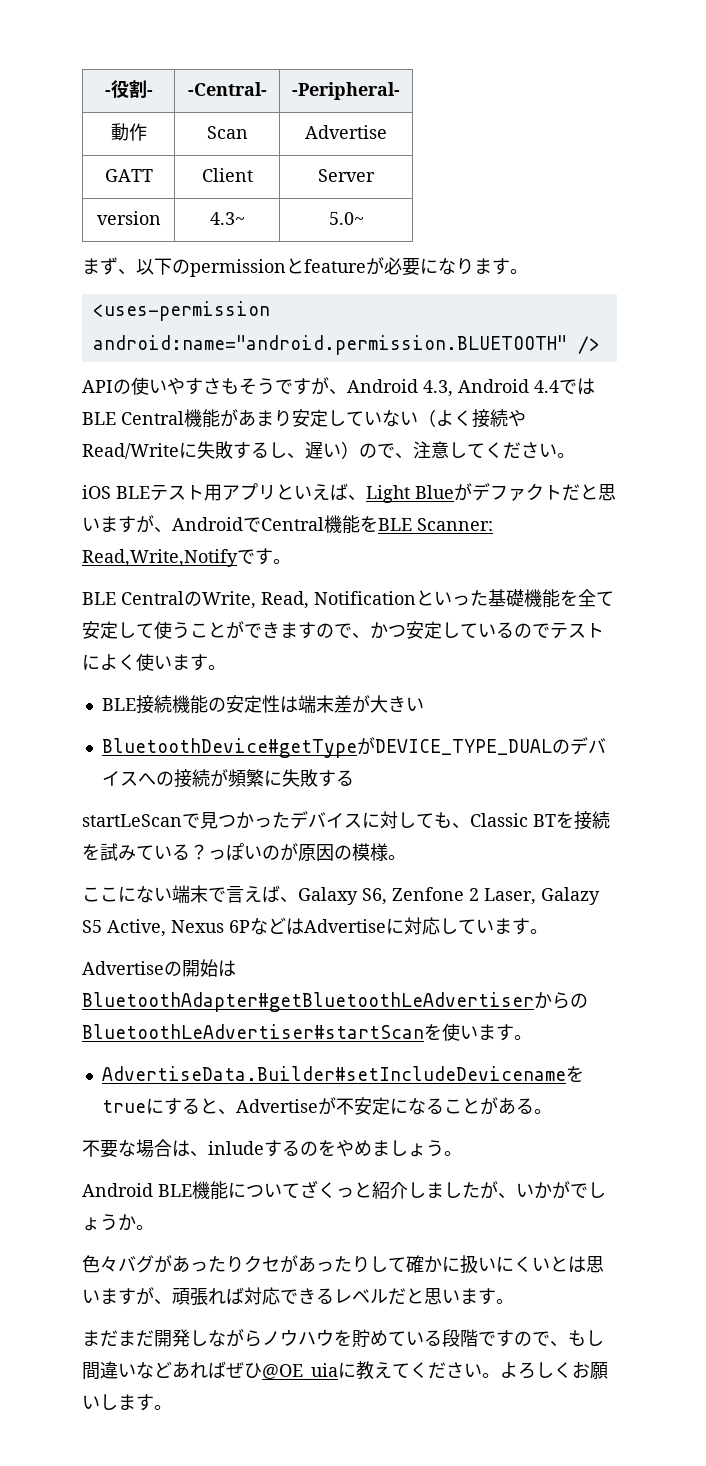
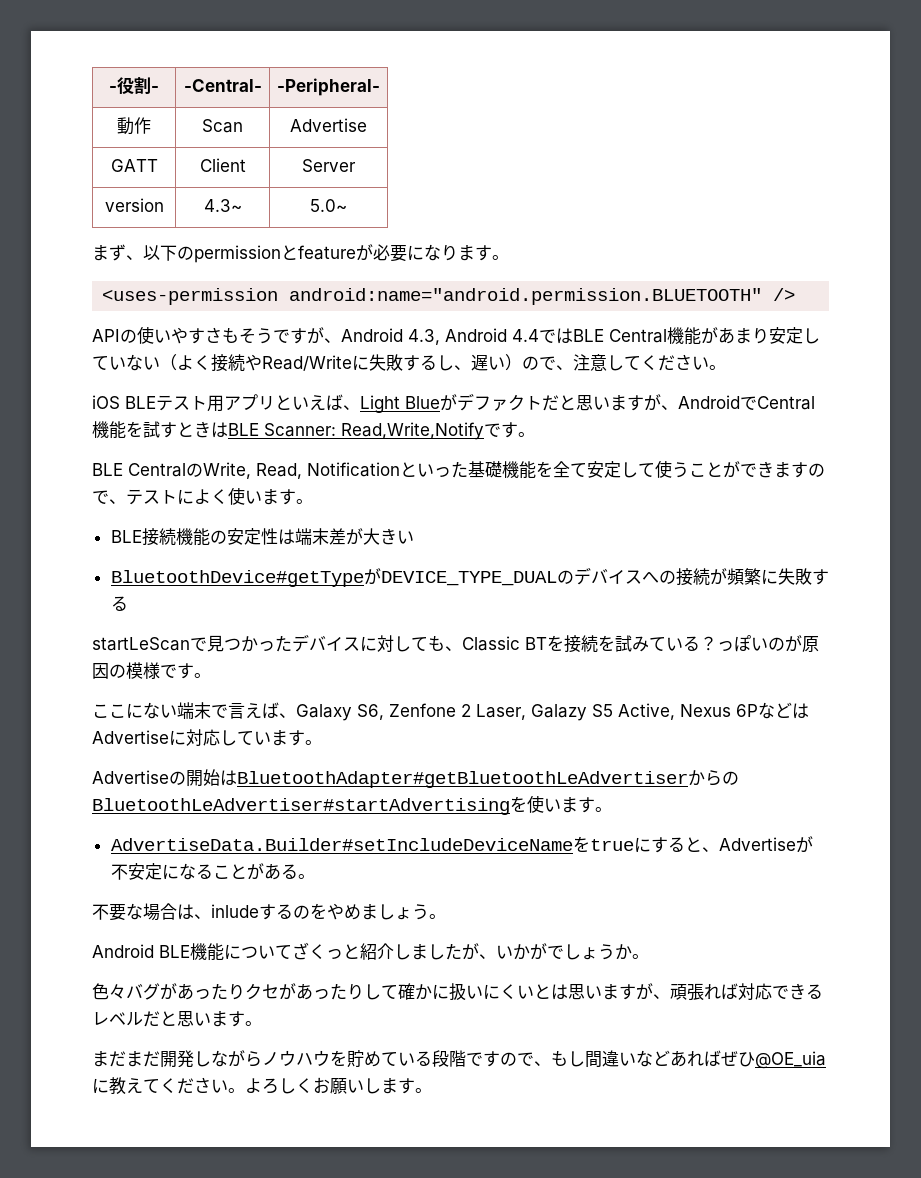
(378, 524) none -> [143,421,228,438] 試すときは
[370,621,550,639] かつ安定しているので -> (126, 501) none
(388, 852) none -> [160,663,194,679] です
[82,1024,424,1039] BluetoothLeAdvertiser#startScan -> [92,798,510,815] BluetoothLeAdvertiser#startAdvertising
[101,1066,566,1081] AdvertiseData.Builder#setIncludeDevicename -> [110,838,573,851] AdvertiseData.Builder#setIncludeDeviceName

